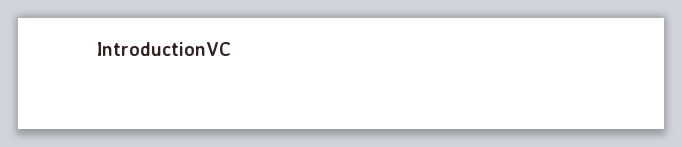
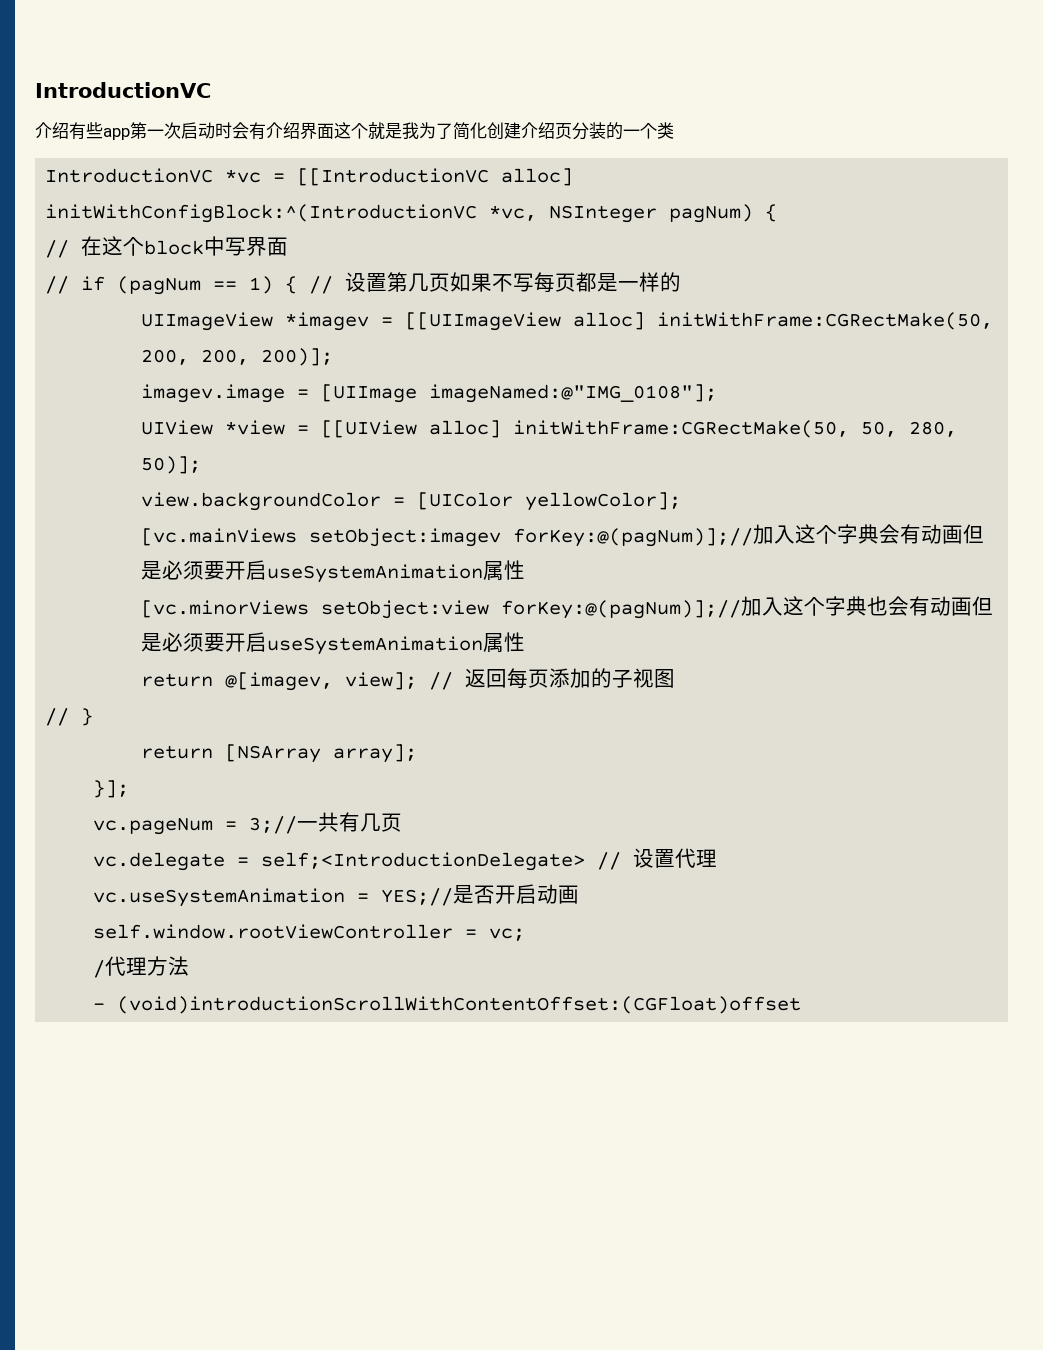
[97,42,231,56] IntroductionVC -> [35,82,211,98] [35,122,674,140] [45,168,574,186] [45,204,778,223] [45,236,289,258] [45,272,682,295] [141,312,994,331] [141,348,334,366] [141,384,718,403] [141,420,958,438] [141,456,202,474] [141,492,682,511] [141,524,985,547] [141,560,526,583] [141,596,994,619] [141,632,526,655] [141,668,676,691] [45,708,94,726] [141,744,418,763] [93,780,130,798] [93,812,403,835] [93,848,718,871] [93,884,580,907] [93,924,526,941] [93,956,190,978] [93,996,802,1014] IntroductionVC // 介绍有些app第一次启动时会有介绍界面这个就是我为了简化创建介绍页分装的一个类 // IntroductionVC *vc = [[IntroductionVC alloc] initWithConfigBlock:^(IntroductionVC *vc, NSInteger pagNum) { // // 在这个block中写界面 // // if (pagNum == 1) { // 设置第几页如果不写每页都是一样的 // UIImageView *imagev = [[UIImageView alloc] initWithFrame:CGRectMake(50, 200, 200, 200)]; // imagev.image = [UIImage imageNamed:@"IMG_0108"]; // UIView *view = [[UIView alloc] initWithFrame:CGRectMake(50, 50, 280, 50)]; // view.backgroundColor = [UIColor yellowColor]; // [vc.mainViews setObject:imagev forKey:@(pagNum)];//加入这个字典会有动画但是必须要开启useSystemAnimation属性 // [vc.minorViews setObject:view forKey:@(pagNum)];//加入这个字典也会有动画但是必须要开启useSystemAnimation属性 // return @[imagev, view]; // 返回每页添加的子视图 // // } // return [NSArray array]; // }]; // vc.pageNum = 3;//一共有几页 // vc.delegate = self;<IntroductionDelegate> // 设置代理 // vc.useSystemAnimation = YES;//是否开启动画 // self.window.rootViewController = vc; // /代理方法 // - (void)introductionScrollWithContentOffset:(CGFloat)offset

